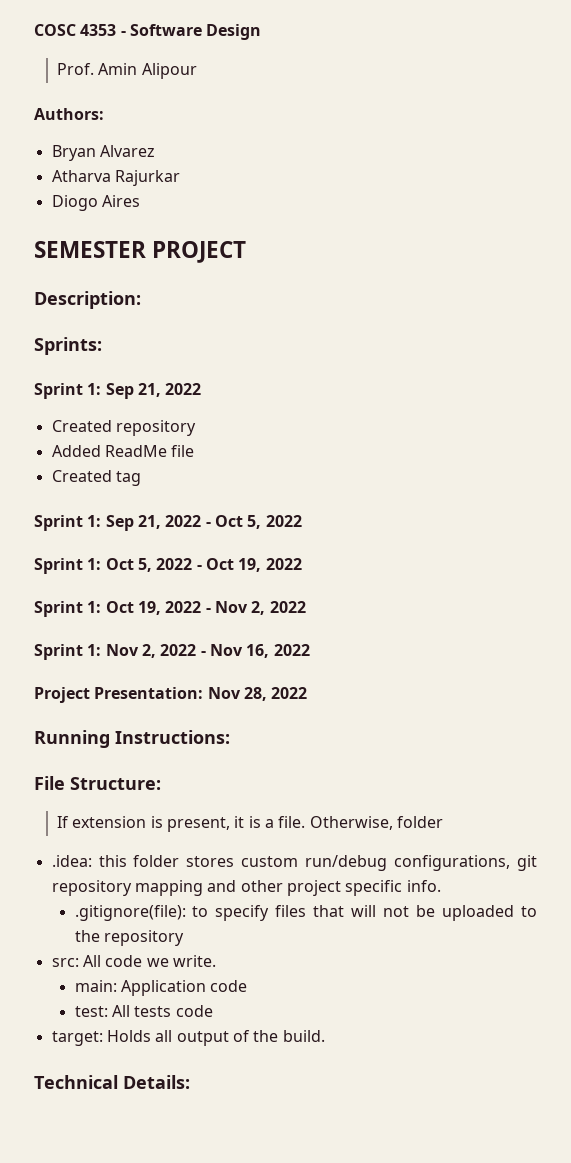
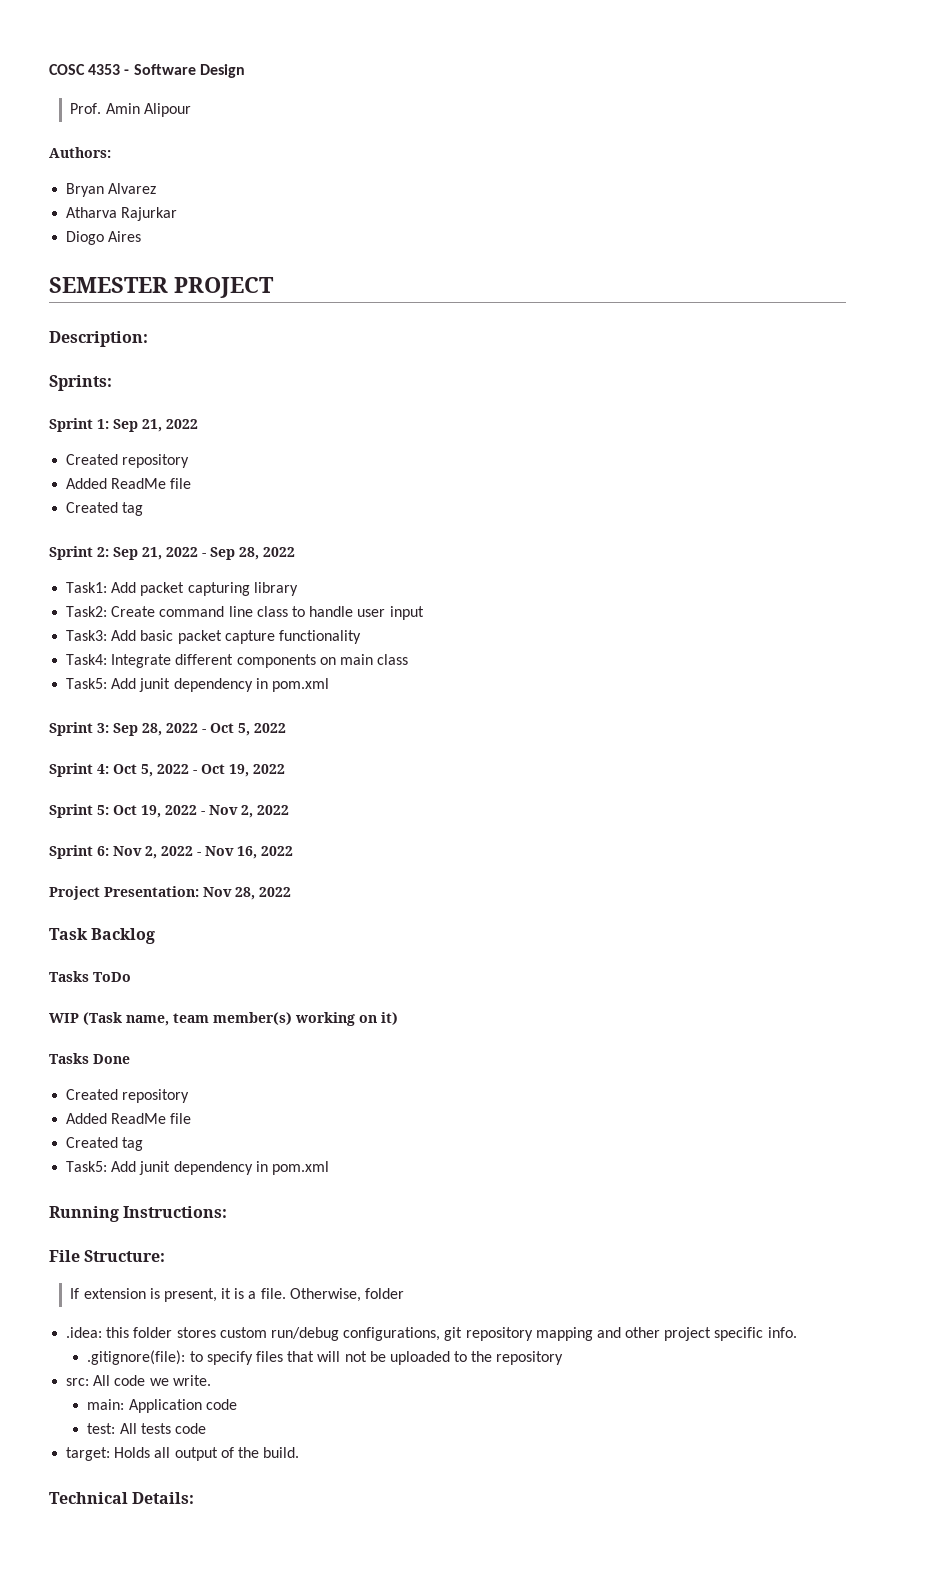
[87,515,102,527] 1: -> [97,547,109,557] 2:
(211, 524) none -> [210,547,295,560] [66,582,298,596] [66,606,424,620] [66,630,361,644] [66,654,409,668] [66,678,329,692] [49,722,206,736] Sep 28, 2022 // Task1: Add packet capturing library // Task2: Create command line class to handle user input // Task3: Add basic packet capture functionality // Task4: Integrate different components on main class // Task5: Add junit dependency in pom.xml // Sprint 3: Sep 28, 2022 -
[87,558,102,570] 1: -> [97,764,109,774] 4:
[87,601,102,613] 1: -> [97,805,109,815] 5:
[87,644,102,656] 1: -> [97,846,109,856] 6:
(308, 693) none -> [49,928,156,944] [49,971,131,982] [49,1012,398,1026] [49,1053,130,1064] [66,1089,190,1103] [66,1113,192,1124] [66,1137,144,1151] [66,1161,329,1175] // Task Backlog // Tasks ToDo // WIP (Task name, team member(s) working on it) // Tasks Done // Created repository // Added ReadMe file // Created tag // Task5: Add junit dependency in pom.xml

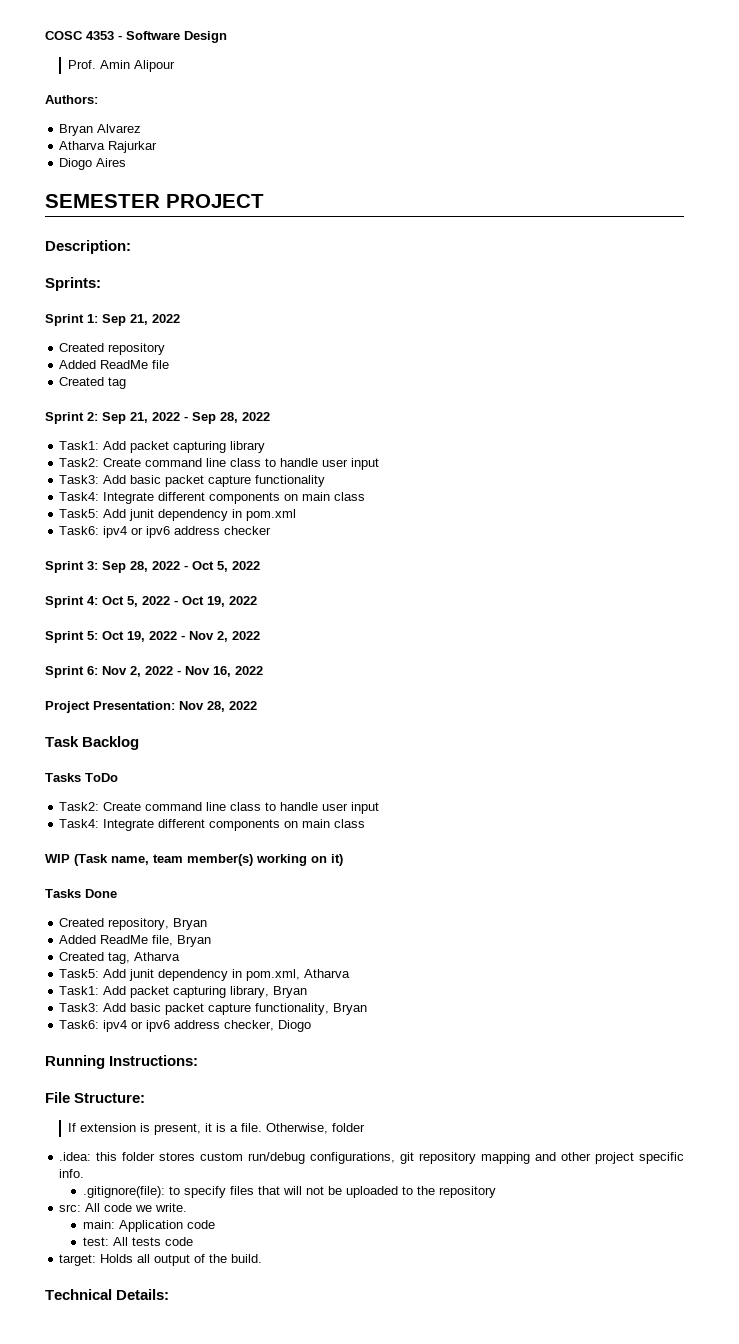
(329, 685) none -> [59,526,272,538] // Task6: ipv4 or ipv6 address checker
(131, 977) none -> [59,802,380,814] [59,819,366,831] // Task2: Create command line class to handle user input // Task4: Integrate different components on main class
[122,1089,190,1103] [66,1113,192,1124] [66,1137,144,1151] [66,1161,329,1175] repository // Added ReadMe file // Created tag // Task5: Add junit dependency in pom.xml -> [108,918,208,930] [59,935,212,947] [59,952,181,964] [59,969,351,981] [59,986,308,998] [59,1003,368,1015] [59,1020,312,1032] repository, Bryan // Added ReadMe file, Bryan // Created tag, Atharva // Task5: Add junit dependency in pom.xml, Atharva // Task1: Add packet capturing library, Bryan // Task3: Add basic packet capture functionality, Bryan // Task6: ipv4 or ipv6 address checker, Diogo

